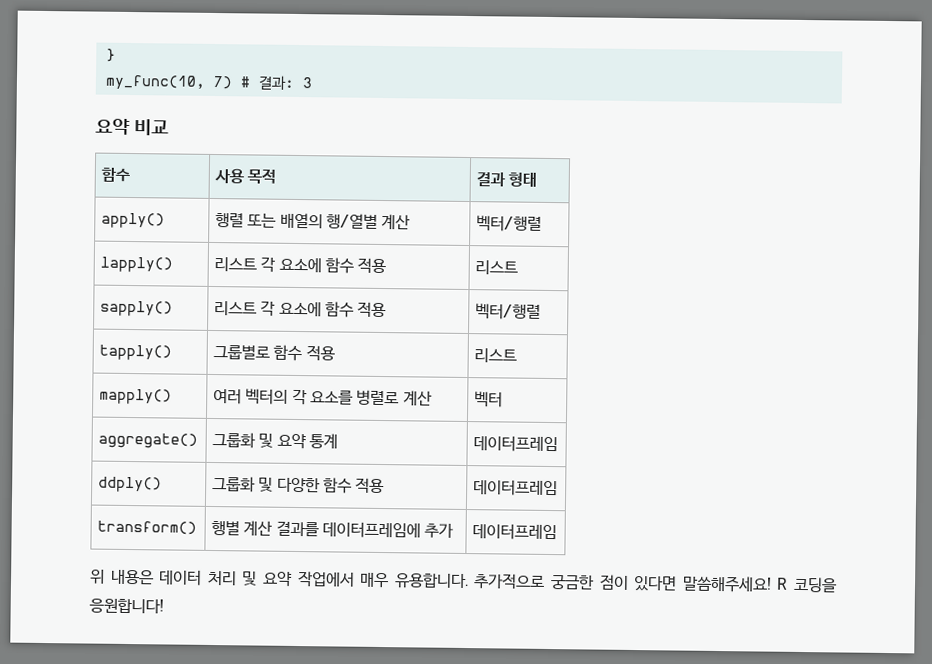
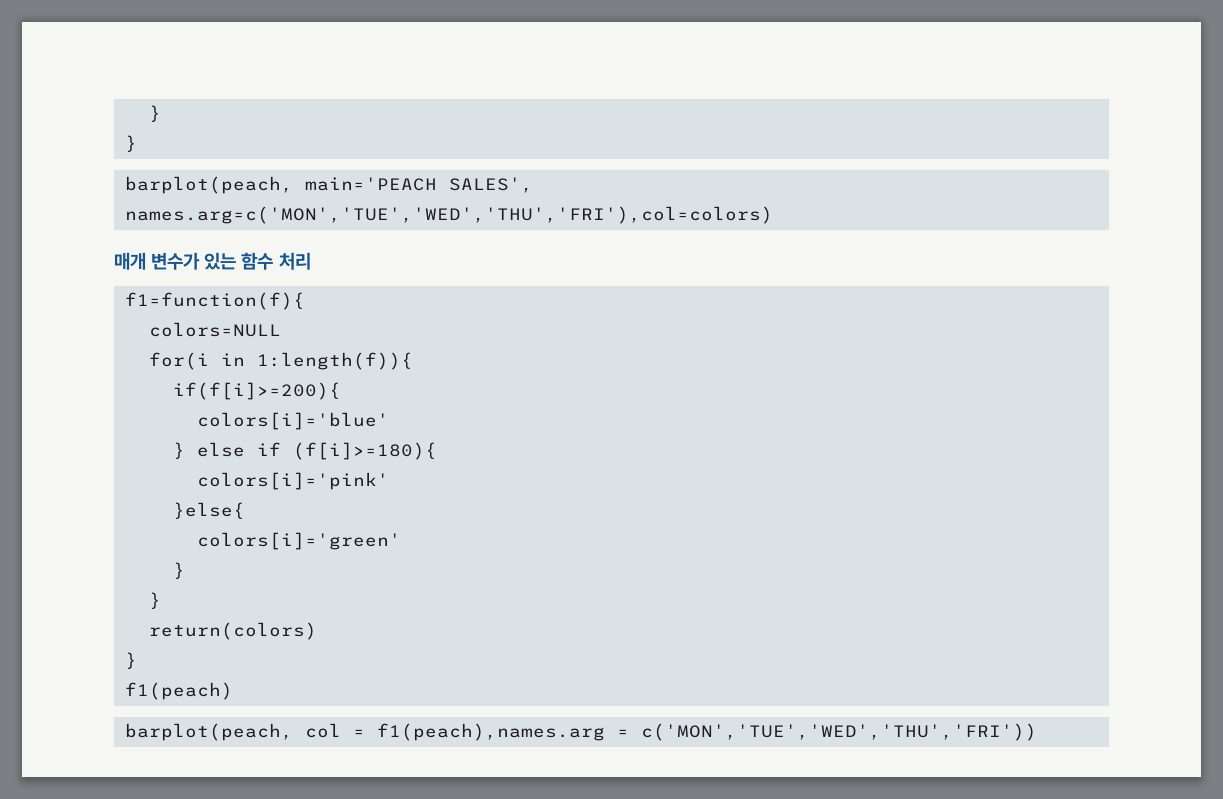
[105,48,116,62] [104,74,313,90] [95,118,169,136] [101,167,131,183] [214,168,277,184] [476,172,538,187] [101,212,166,229] [215,212,412,230] [476,215,543,232] [100,256,174,273] [214,256,388,275] [475,260,519,275] [100,300,174,317] [214,300,388,319] [475,303,542,320] [99,344,173,361] [213,344,336,362] [474,348,518,363] [99,388,173,405] [213,388,433,406] [474,391,504,408] [98,432,199,449] [212,432,339,450] [473,435,559,453] [98,476,163,493] [212,475,386,495] [473,479,559,497] [97,520,198,535] [211,519,455,539] [472,523,558,541] [89,569,839,593] [89,598,164,614] } // my_func(10, 7) # 결과: 3 // 요약 비교 // 함수 | 사용 목적 | 결과 형태 // apply() | 행렬 또는 배열의 행/열별 계산 | 벡터/행렬 // lapply() | 리스트 각 요소에 함수 적용 | 리스트 // sapply() | 리스트 각 요소에 함수 적용 | 벡터/행렬 // tapply() | 그룹별로 함수 적용 | 리스트 // mapply() | 여러 벡터의 각 요소를 병렬로 계산 | 벡터 // aggregate() | 그룹화 및 요약 통계 | 데이터프레임 // ddply() | 그룹화 및 다양한 함수 적용 | 데이터프레임 // transform() | 행별 계산 결과를 데이터프레임에 추가 | 데이터프레임 // 위 내용은 데이터 처리 및 요약 작업에서 매우 유용합니다. 추가적으로 궁금한 점이 있다면 말씀해주세요! R 코딩을 응원합니다! -> [148,105,161,122] [124,135,137,152] [124,176,533,194] [124,206,773,224] [114,252,311,270] [124,292,305,310] [148,322,281,337] [148,352,413,370] [172,382,341,400] [196,412,389,430] [172,442,437,460] [196,472,389,490] [172,502,245,519] [196,532,401,550] [172,562,185,579] [148,592,161,609] [148,622,317,640] [124,652,137,669] [124,682,233,700] [124,723,1037,741] } // } // barplot(peach, main='PEACH SALES', names.arg=c('MON','TUE','WED','THU','FRI'),col=colors) // 매개 변수가 있는 함수 처리 // f1=function(f){ // colors=NULL // for(i in 1:length(f)){ // if(f[i]>=200){ // colors[i]='blue' // } else if (f[i]>=180){ // colors[i]='pink' // }else{ // colors[i]='green' // } // } // return(colors) // } // f1(peach) // barplot(peach, col = f1(peach),names.arg = c('MON','TUE','WED','THU','FRI'))

